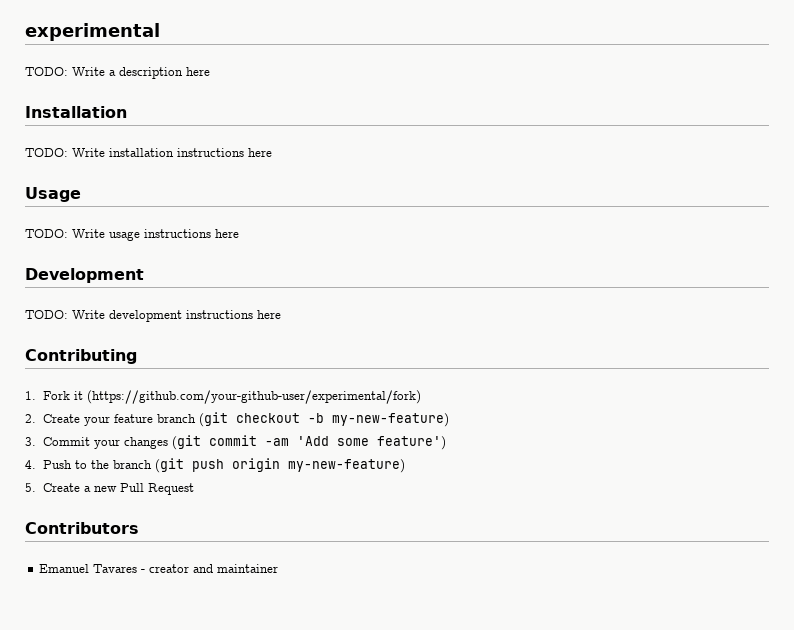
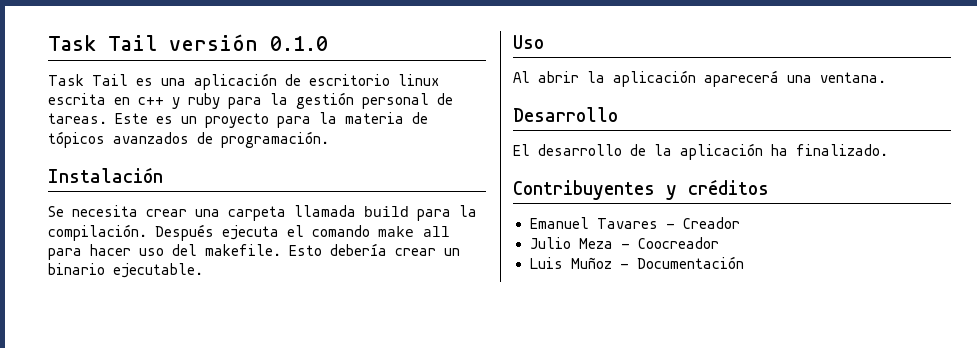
[25,23,160,41] [25,67,210,79] [25,106,127,118] [25,148,272,157] [25,187,81,202] [25,229,239,241] [25,268,144,283] [25,310,281,322] [25,349,137,364] [25,390,421,404] [25,412,449,427] [25,435,446,450] [25,458,405,473] [25,483,194,495] [25,522,139,534] [39,564,279,573] experimental // TODO: Write a description here // Installation // TODO: Write installation instructions here // Usage // TODO: Write usage instructions here // Development // TODO: Write development instructions here // Contributing // 1. Fork it (https://github.com/your-github-user/experimental/fork) // 2. Create your feature branch (git checkout -b my-new-feature) // 3. Commit your changes (git commit -am 'Add some feature') // 4. Push to the branch (git push origin my-new-feature) // 5. Create a new Pull Request // Contributors // Emanuel Tavares - creator and maintainer -> [48,34,328,51] [48,73,439,90] [48,92,453,109] [48,112,428,128] [48,131,329,148] [48,167,163,183] [48,205,477,221] [48,224,450,241] [48,243,460,260] [48,263,203,278] [513,35,544,49] [513,70,886,87] [513,107,618,122] [513,143,888,160] [513,179,769,200] [529,217,740,229] [529,237,719,249] [529,256,744,269] Task Tail versión 0.1.0 // Task Tail es una aplicación de escritorio linux escrita en c++ y ruby para la gestión personal de tareas. Este es un proyecto para la materia de tópicos avanzados de programación. // Instalación // Se necesita crear una carpeta llamada build para la compilación. Después ejecuta el comando make all para hacer uso del makefile. Esto debería crear un binario ejecutable. // Uso // Al abrir la aplicación aparecerá una ventana. // Desarrollo // El desarrollo de la aplicación ha finalizado. // Contribuyentes y créditos // Emanuel Tavares - Creador // Julio Meza - Coocreador // Luis Muñoz - Documentación

